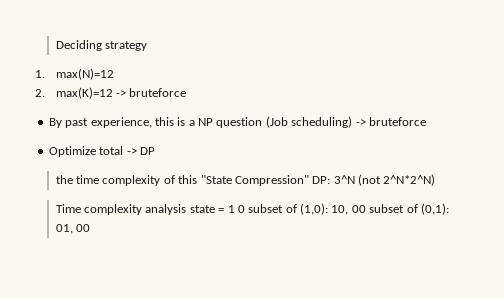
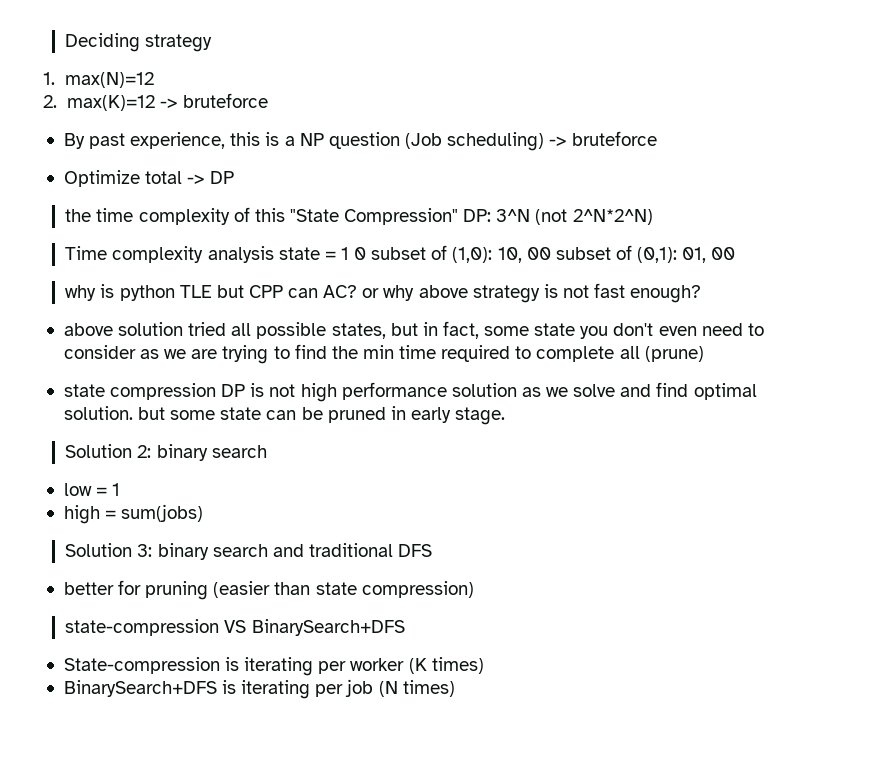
(91, 228) none -> [65,283,702,303] [63,321,764,339] [63,344,704,364] [63,382,757,402] [63,406,506,425] [65,444,267,461] [63,483,121,496] [63,504,204,524] [65,543,433,560] [63,580,474,600] [65,619,405,636] [63,657,484,676] [63,679,455,699] // why is python TLE but CPP can AC? or why above strategy is not fast enough? // above solution tried all possible states, but in fact, some state you don't even need to consider as we are trying to find the min time required to complete all (prune) // state compression DP is not high performance solution as we solve and find optimal solution. but some state can be pruned in early stage. // Solution 2: binary search // low = 1 // high = sum(jobs) // Solution 3: binary search and traditional DFS // better for pruning (easier than state compression) // state-compression VS BinarySearch+DFS // State-compression is iterating per worker (K times) // BinarySearch+DFS is iterating per job (N times)

